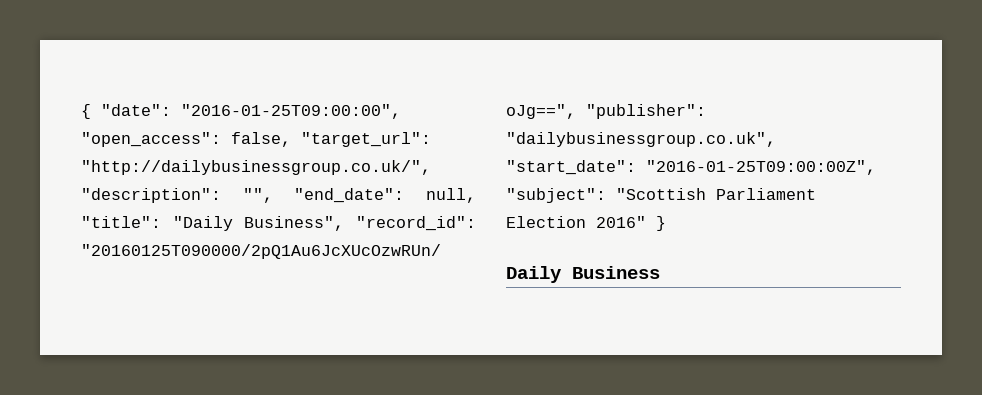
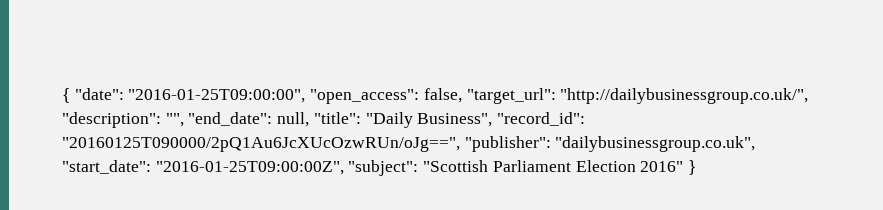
[506,266,660,283] // Daily Business -> (697, 167) none

